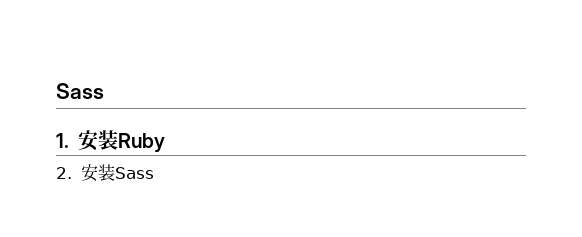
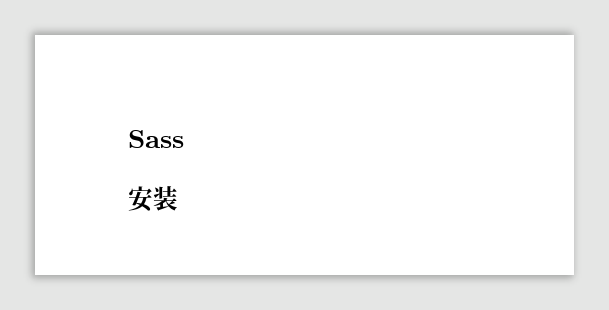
[56,130,165,153] [56,164,154,182] 1.安装Ruby // 2.安装Sass -> [128,186,178,212] 安装

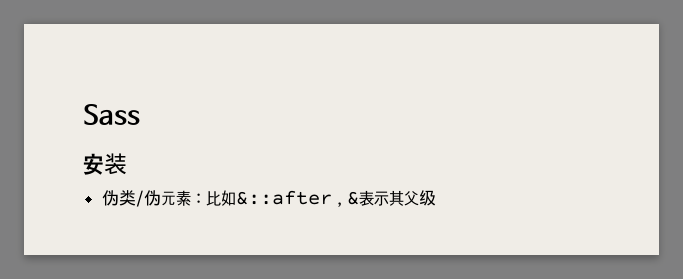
(178, 198) none -> [101,190,436,207] // 伪类/伪元素：比如&::after，&表示其父级

